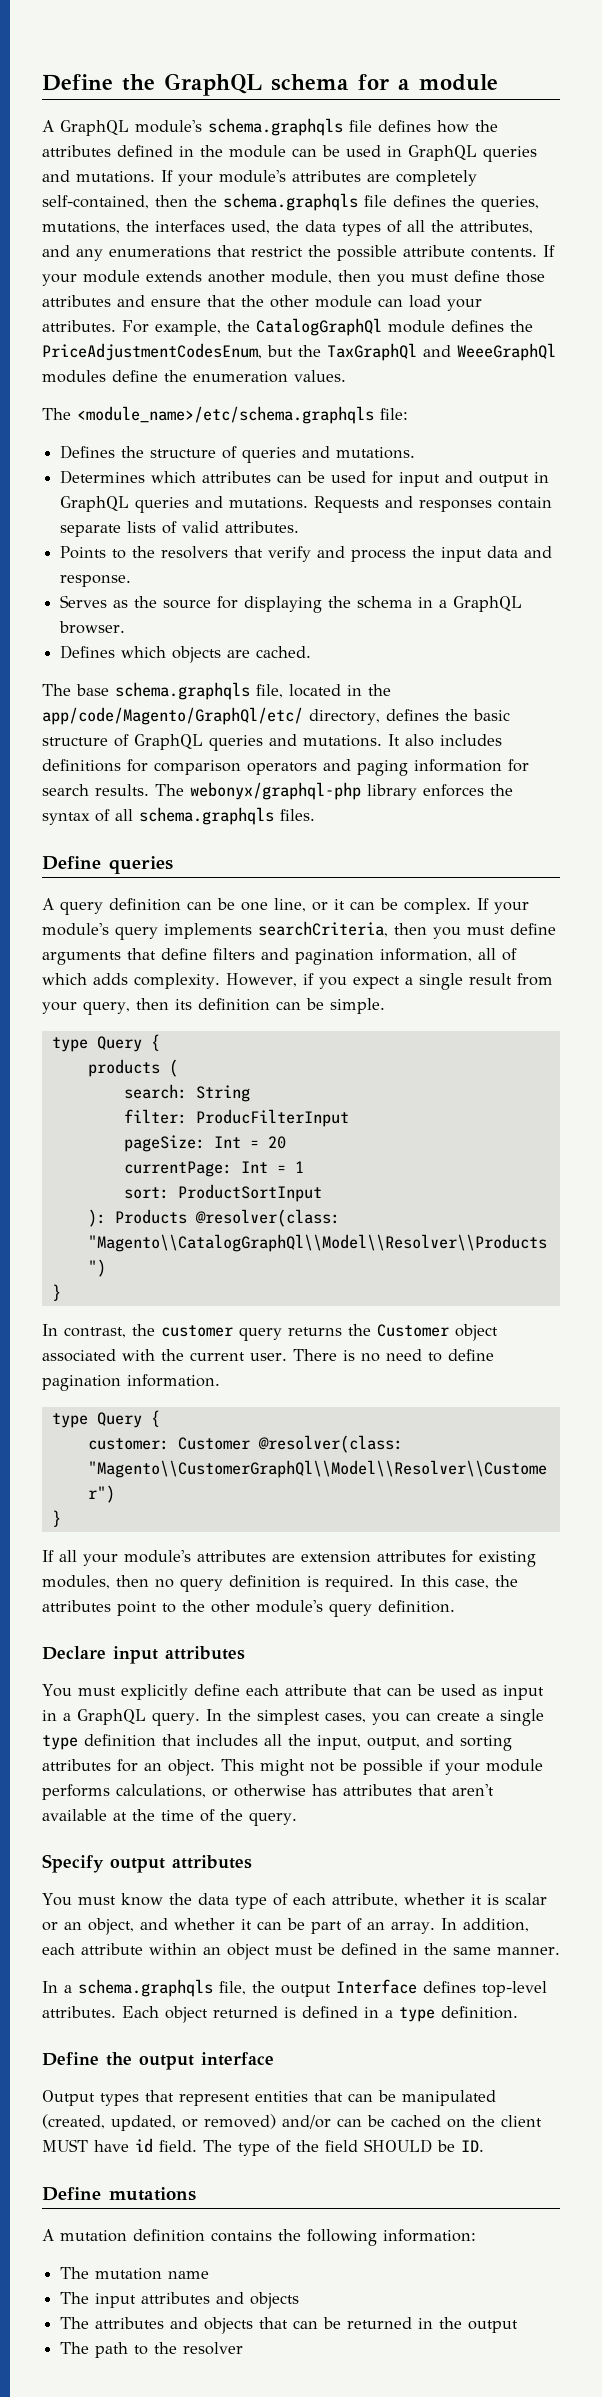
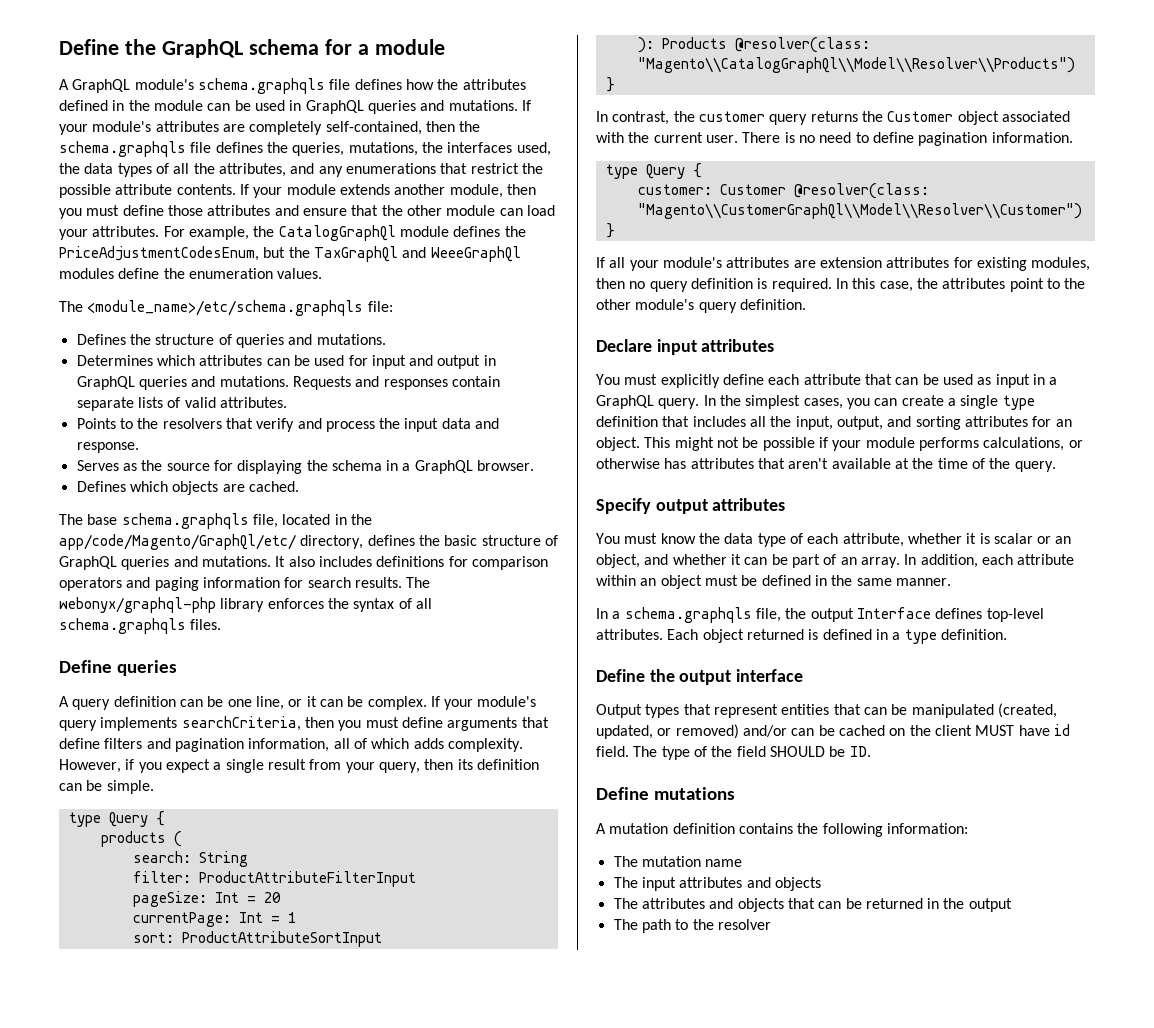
[195,1109,349,1127] ProducFilterInput -> [198,871,416,887] ProductAttributeFilterInput
[177,1184,322,1202] ProductSortInput -> [181,931,382,947] ProductAttributeSortInput

